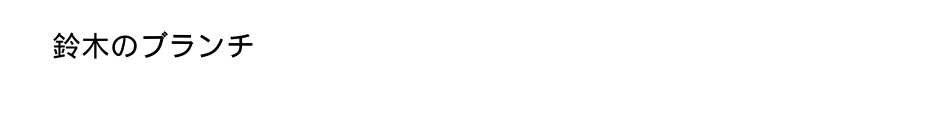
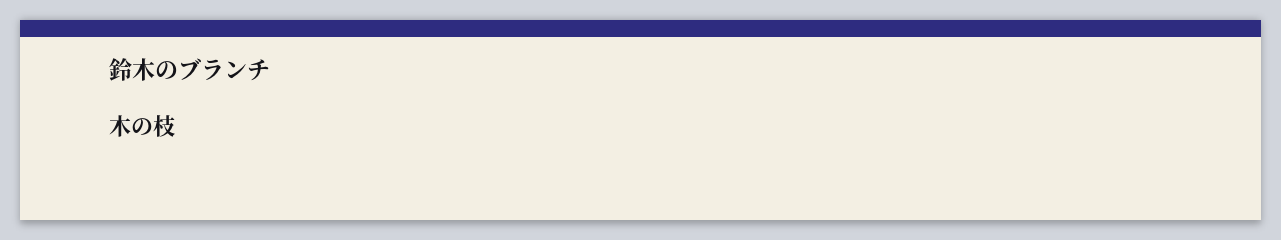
(255, 46) none -> [109,115,175,137] // 木の枝

